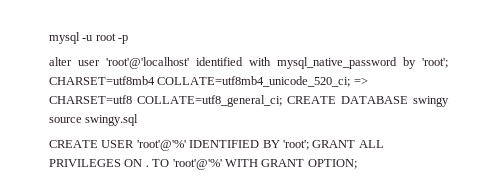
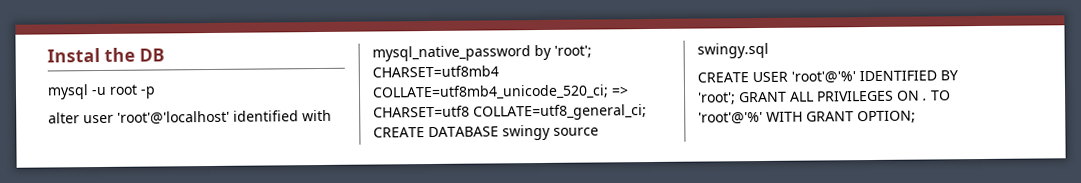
(49, 38) none -> [47,47,165,63] Instal the DB //

